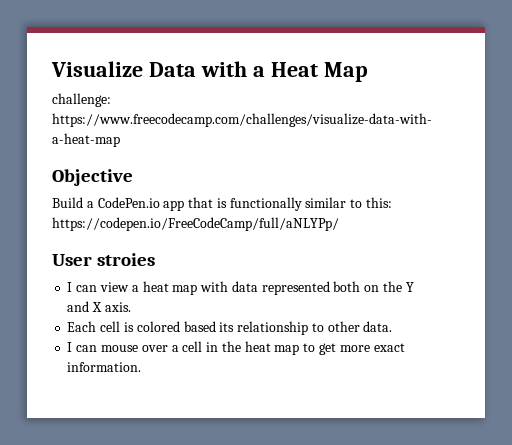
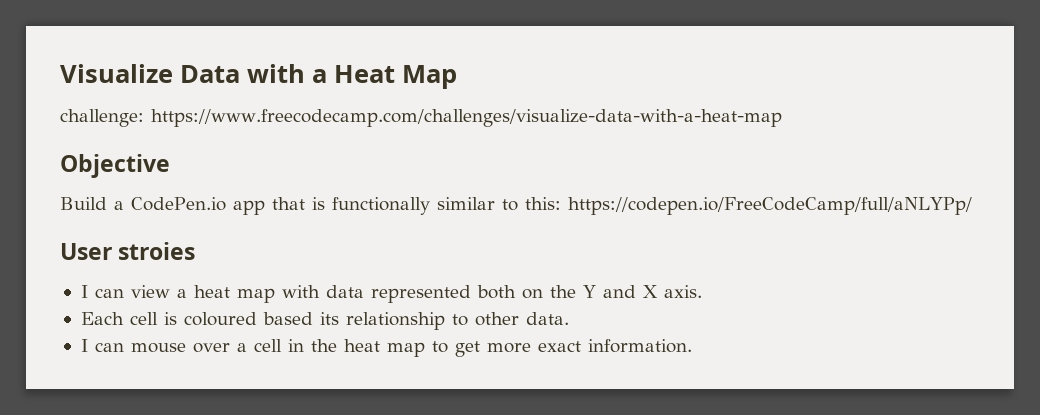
[136,321,180,332] colored -> [183,312,257,326] coloured

